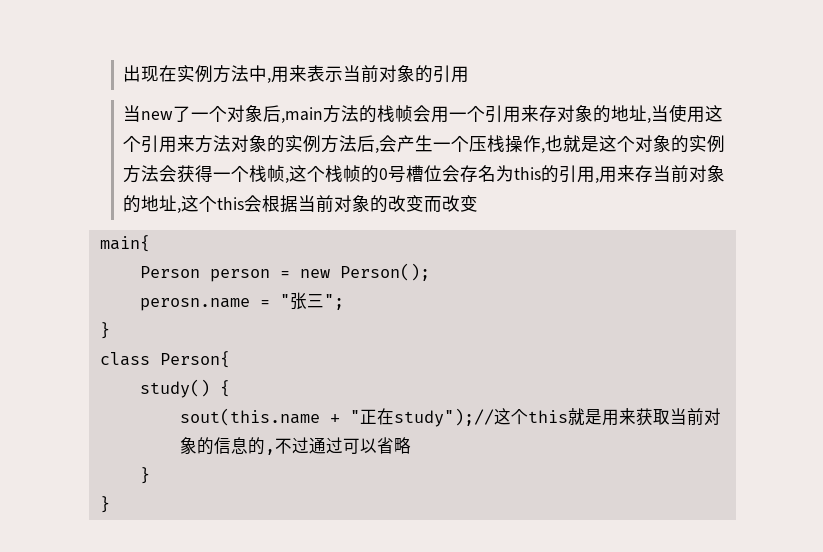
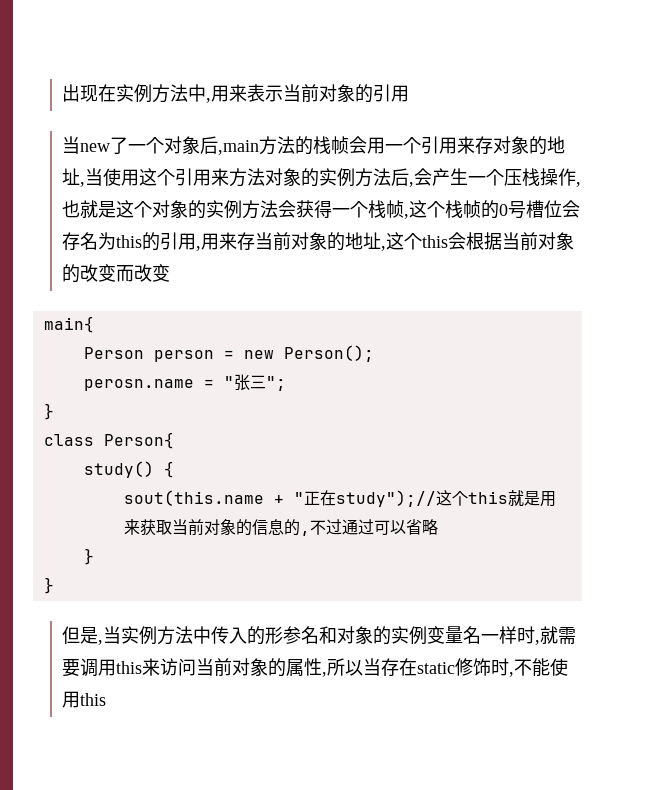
(110, 504) none -> [62,626,577,645] [62,658,569,677] [62,691,107,708] // 但是,当实例方法中传入的形参名和对象的实例变量名一样时,就需要调用this来访问当前对象的属性,所以当存在static修饰时,不能使用this

